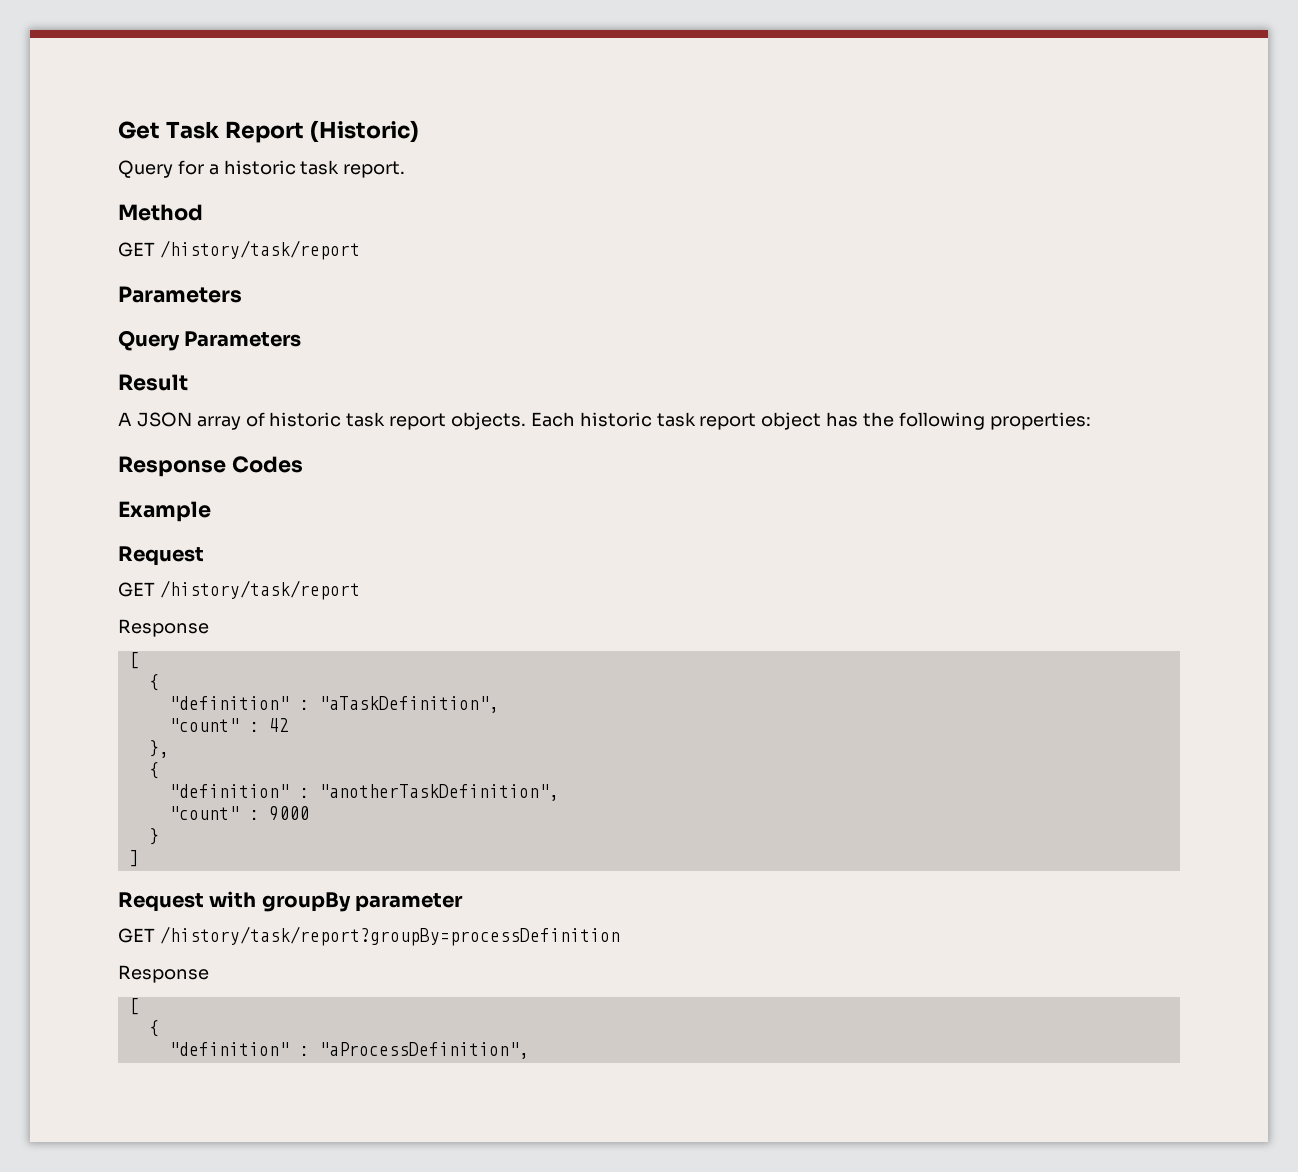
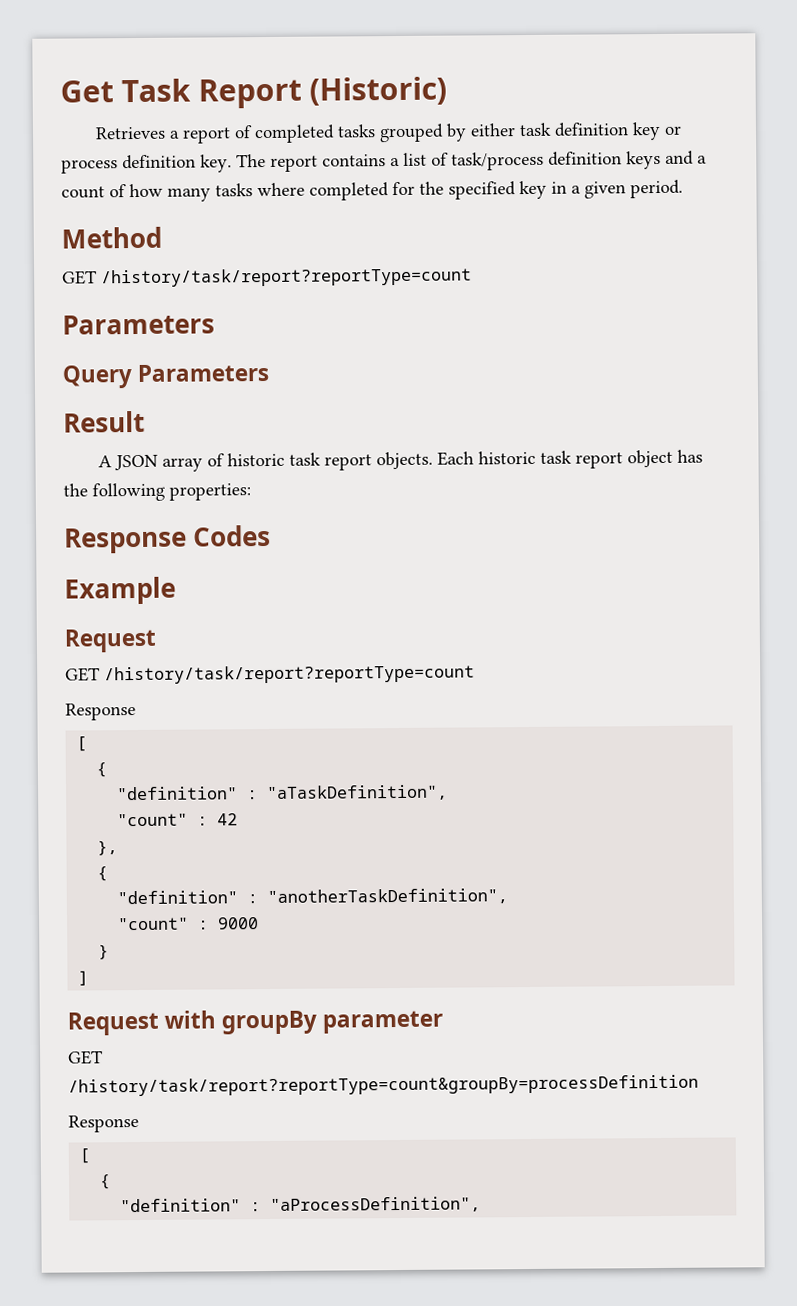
[118,160,406,178] Query for a historic task report. -> [95,121,683,144] [61,150,707,174] [61,179,683,202] Retrieves a report of completed tasks grouped by either task definition key or process definition key. The report contains a list of task/process definition keys and a count of how many tasks where completed for the specified key in a given period.
[159,240,360,260] /history/task/report -> [101,267,472,288] /history/task/report?reportType=count
[159,580,360,600] /history/task/report -> [104,664,475,685] /history/task/report?reportType=count
[159,926,620,946] /history/task/report?groupBy=processDefinition -> [68,1074,699,1097] /history/task/report?reportType=count&groupBy=processDefinition

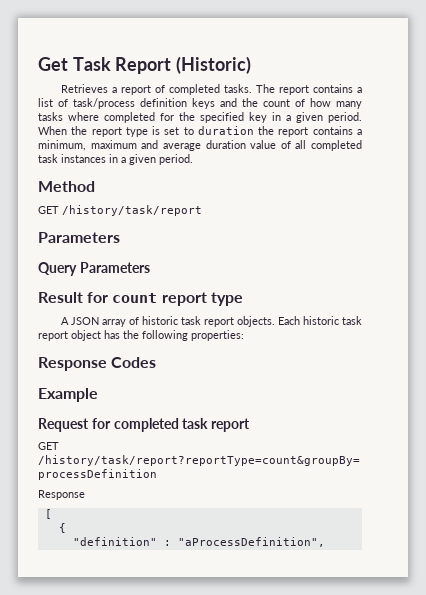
[337,121,683,143] [61,154,232,174] tasks grouped by either task definition key or process definition key. -> [223,84,252,93] tasks.
[697,155,707,164] a -> [242,98,258,107] the
(683, 189) none -> [38,126,362,137] [38,140,362,151] [38,154,193,165] When the report type is set to duration the report contains a minimum, maximum and average duration value of all completed task instances in a given period.
[101,267,472,288] /history/task/report?reportType=count -> [62,205,202,216] /history/task/report
(145, 421) none -> [87,292,243,306] for count report type
[65,664,475,685] [65,703,136,721] [76,736,88,752] [96,762,108,778] [117,784,449,802] [117,813,239,827] [97,840,119,856] [97,866,109,882] [117,888,509,906] [118,917,260,931] [98,944,110,960] [78,970,90,986] [67,1010,444,1036] // GET /history/task/report?reportType=count // Response // [ // { // "definition" : "aTaskDefinition", // "count" : 42 // }, // { // "definition" : "anotherTaskDefinition", // "count" : 9000 // } // ] // Request with groupBy parameter -> [91,418,251,432] for completed task report

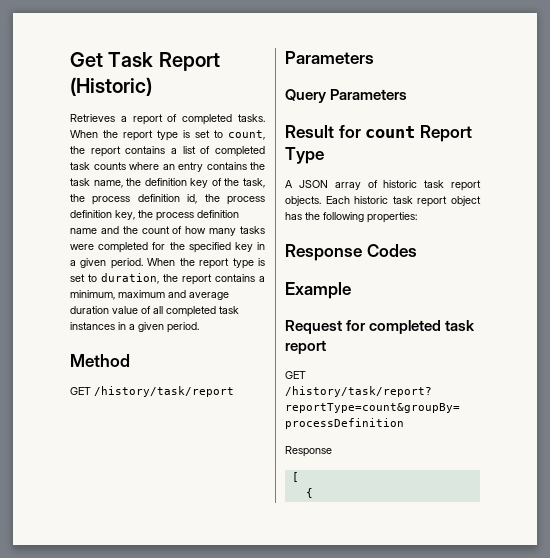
[255,84,275,93] The -> [70,130,265,141] [70,146,85,154] When the report type is set to count, the
[73,98,215,109] task/process definition keys -> [215,146,265,157] [70,162,265,172] [70,178,265,188] [70,194,265,205] [70,210,239,221] [70,228,97,234] completed task counts where an entry contains the task name, the definition key of the task, the process definition id, the process definition key, the process definition name
[68,112,99,121] where -> [70,244,94,250] were
[197,126,254,135] duration -> [101,273,159,284] duration,
[161,292,243,306] report type -> [419,125,472,142] [285,147,324,164] Report Type
[72,537,325,547] // "definition" : "aProcessDefinition", -> (313, 493) none

